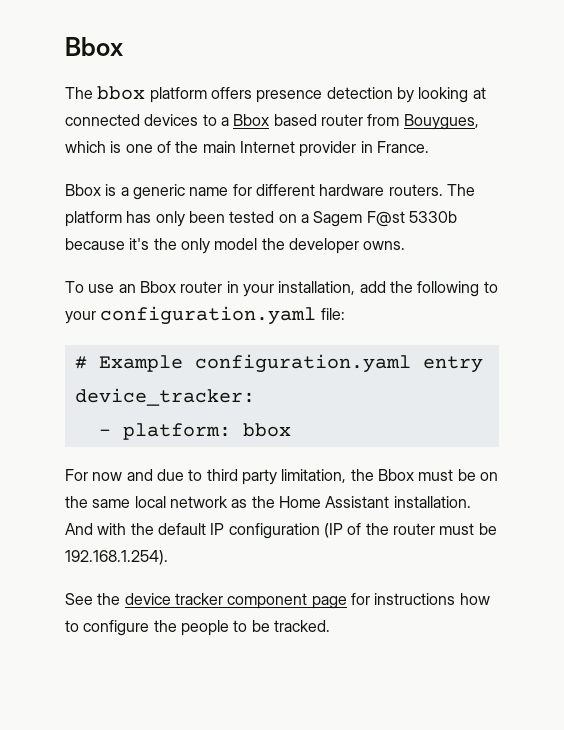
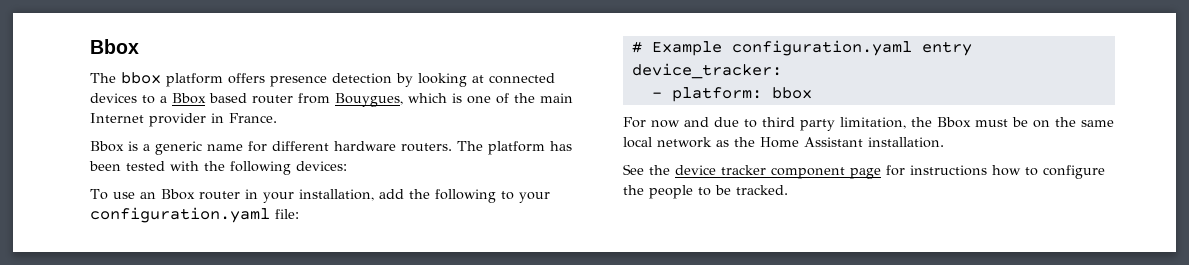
[155,211,185,227] only -> (572, 146) none
[278,211,457,227] [65,238,406,254] on a Sagem F@st 5330b because it's the only model the developer owns. -> [170,161,347,175] with the following devices:
[65,523,497,539] [65,550,168,565] And with the default IP configuration (IP of the router must be 192.168.1.254). -> (944, 142) none

